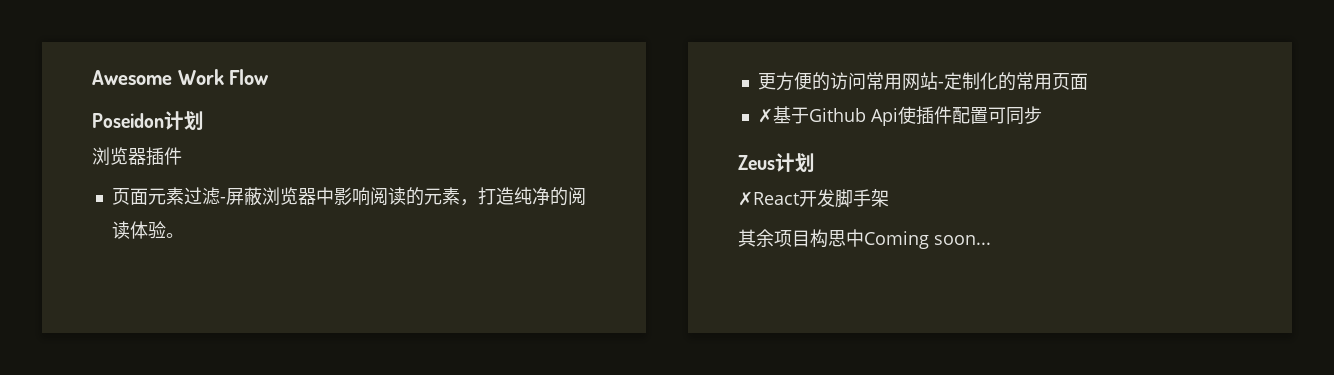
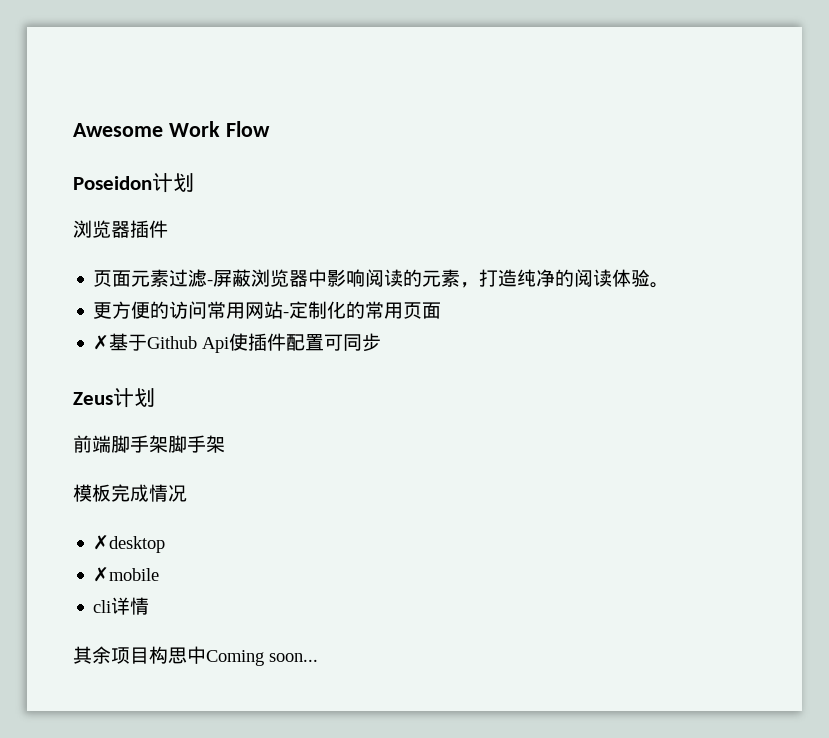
[738,189,889,208] ✗React开发脚手架 -> [73,435,225,453] [73,484,187,502] [93,535,166,553] [93,567,160,582] [93,597,150,615] 前端脚手架脚手架 // 模板完成情况 // ✗desktop // ✗mobile // cli详情

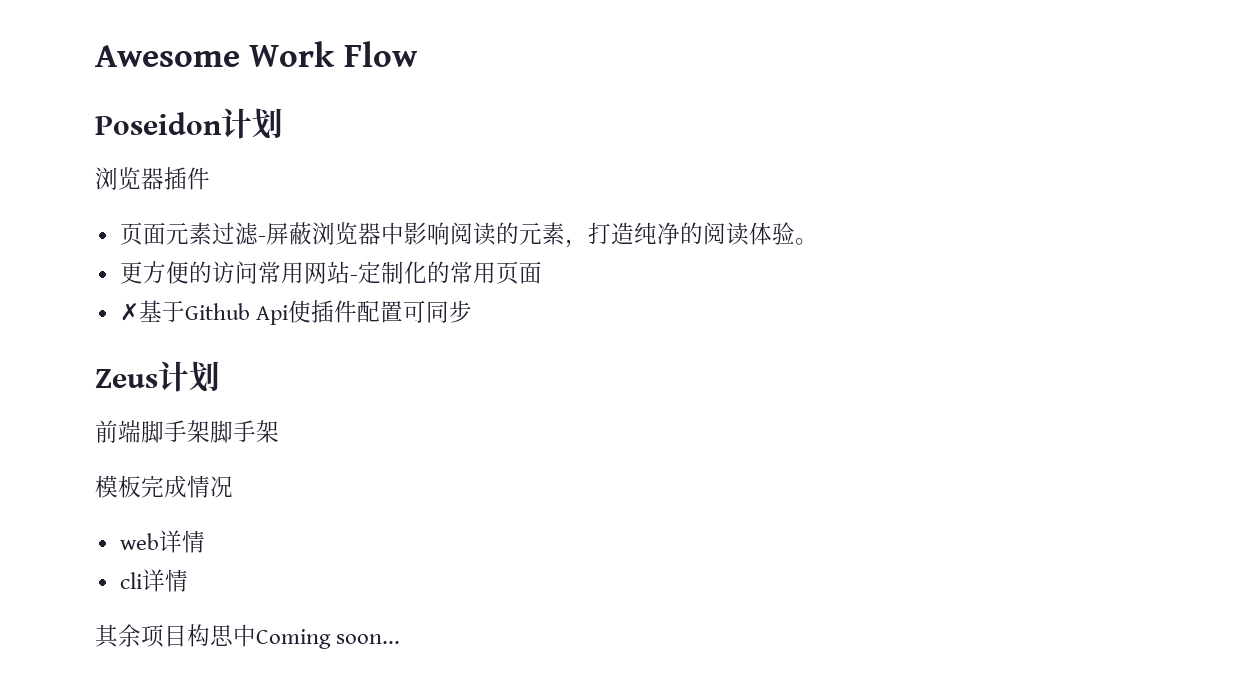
[93,535,166,553] [93,567,160,582] ✗desktop // ✗mobile -> [119,530,205,553] web详情

